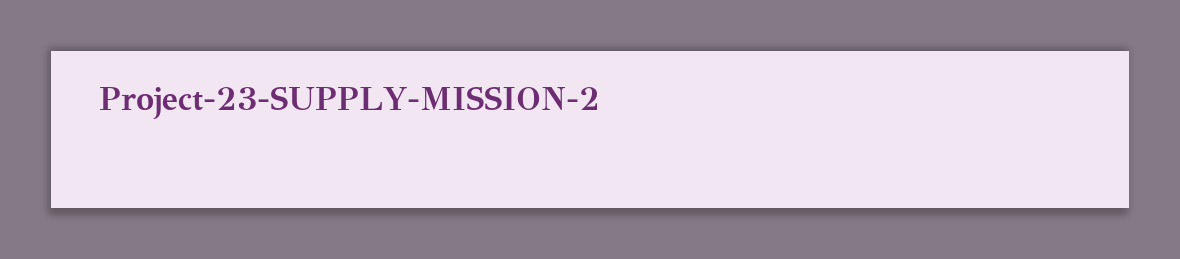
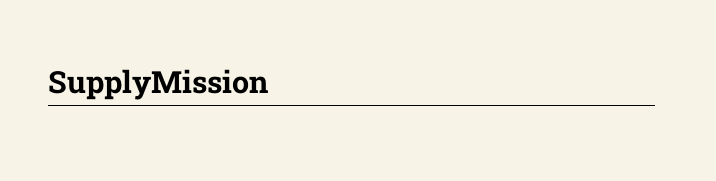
[99,86,600,119] Project-23-SUPPLY-MISSION-2 -> [48,69,268,100] SupplyMission

